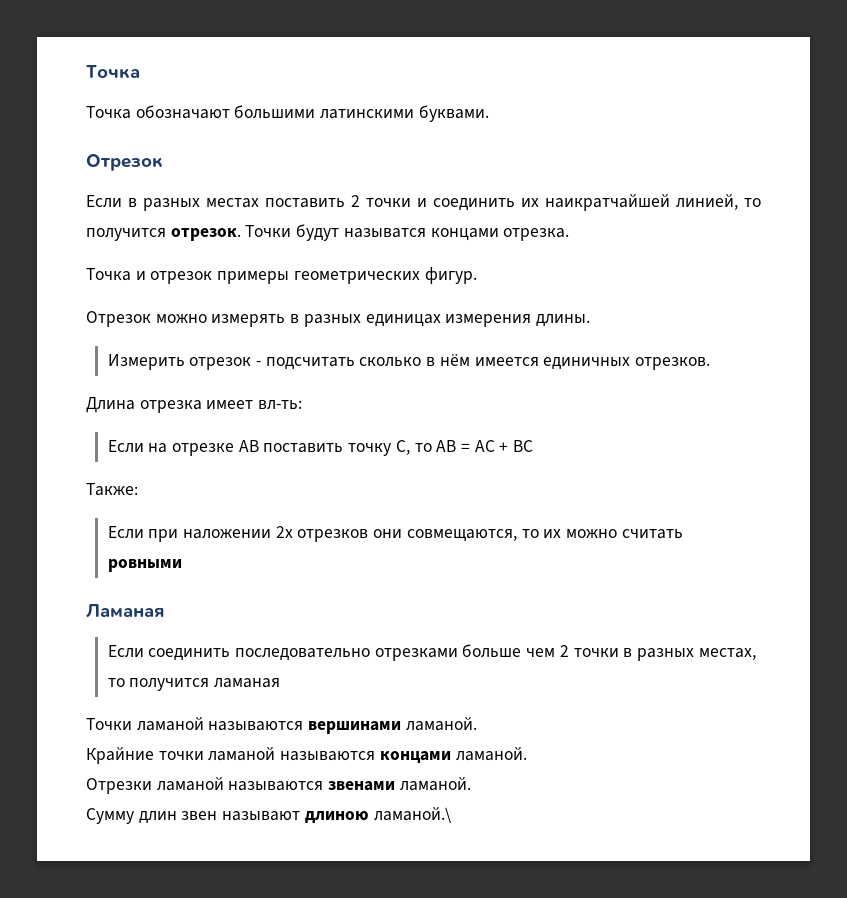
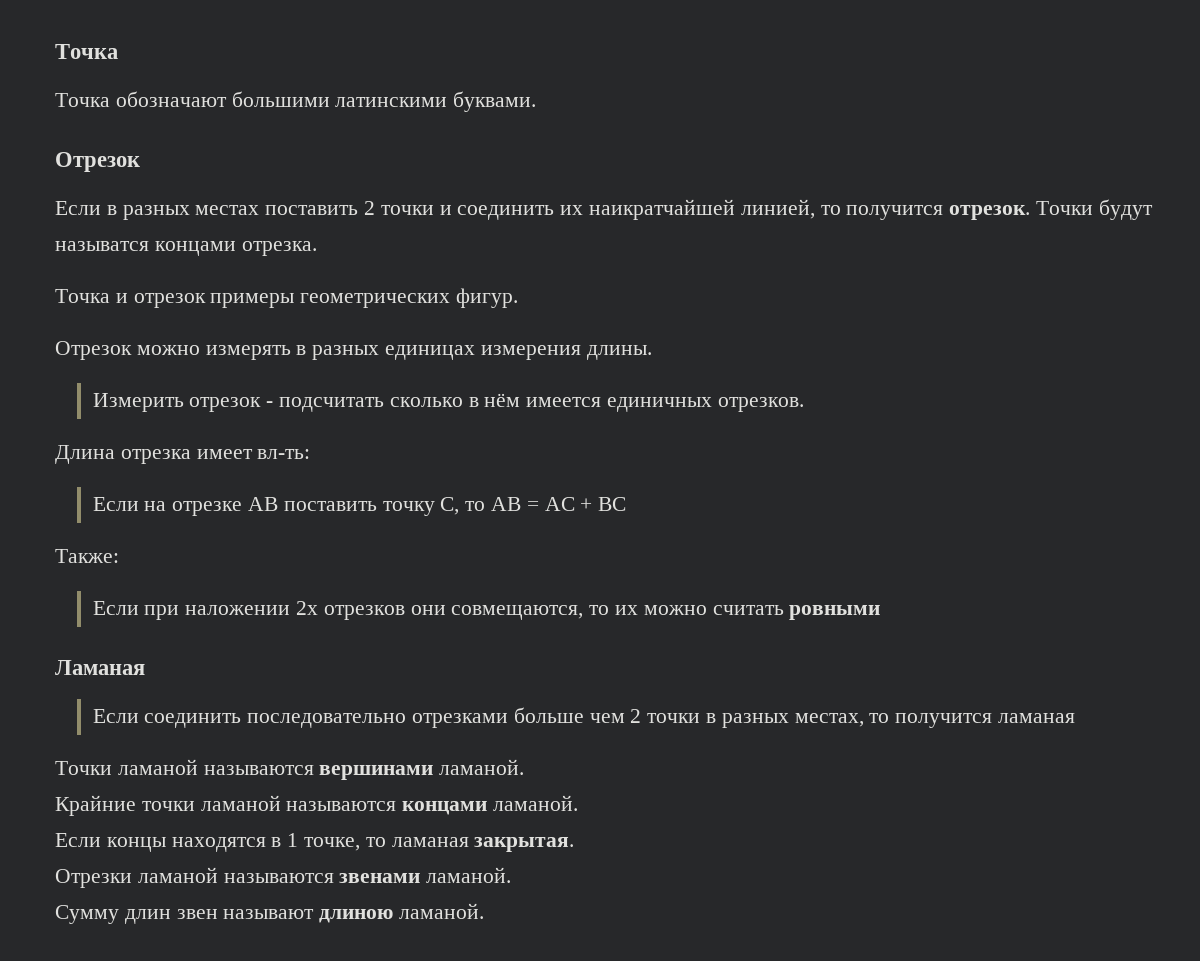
(527, 754) none -> [55,833,575,852] // Если концы находятся в 1 точке, то ламаная закрытая.
[373,807,451,823] ламаной.\ -> [399,903,485,919] ламаной.

